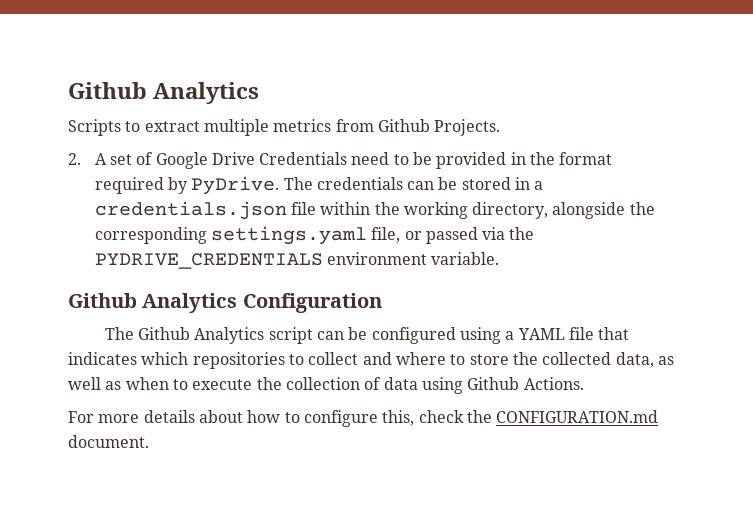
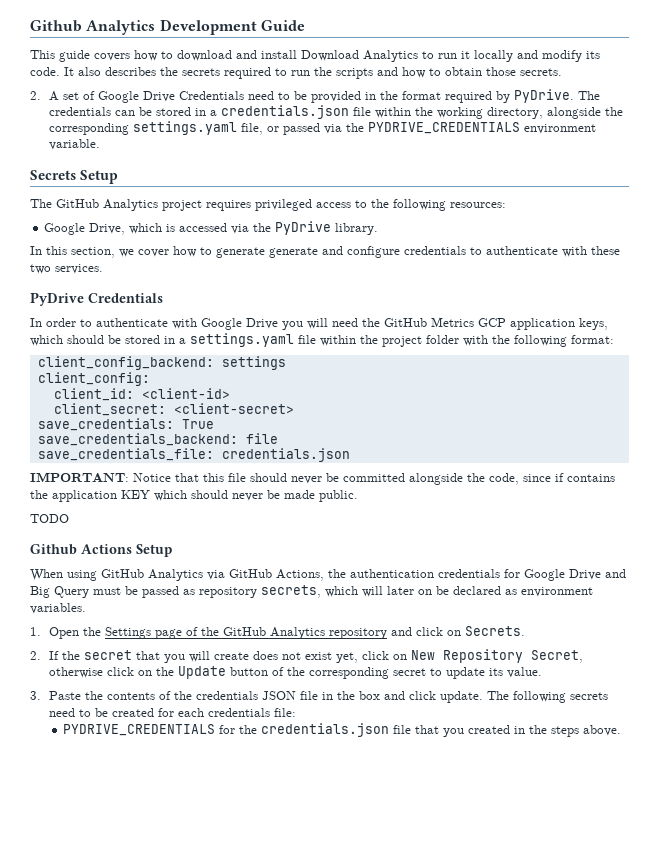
[68,82,260,104] [68,119,501,136] Github Analytics // Scripts to extract multiple metrics from Github Projects. -> [30,19,305,35] [30,50,600,62] [30,67,562,79] Github Analytics Development Guide // This guide covers how to download and install Download Analytics to run it locally and modify its code. It also describes the secrets required to run the scripts and how to obtain those secrets.
[68,293,382,313] [104,327,630,344] [68,352,674,369] [68,377,584,394] [68,410,659,427] [68,435,149,448] Github Analytics Configuration // The Github Analytics script can be configured using a YAML file that indicates which repositories to collect and where to store the collected data, as well as when to execute the collection of data using Github Actions. // For more details about how to configure this, check the CONFIGURATION.md document. -> [30,170,119,184] [30,199,506,211] [44,221,379,235] [30,246,620,258] [30,264,103,274] [30,292,163,306] [30,317,608,330] [30,333,614,347] [37,356,286,370] [37,372,150,386] [53,388,230,401] [53,403,294,416] [37,418,214,431] [37,433,278,446] [37,448,350,462] [30,472,615,485] [30,490,358,502] [30,514,69,523] [30,544,172,557] [30,569,626,581] [30,585,593,598] [30,603,86,614] [30,626,526,639] [30,649,584,663] [49,666,543,679] [30,691,609,703] [49,708,297,717] [63,723,622,737] Secrets Setup // The GitHub Analytics project requires privileged access to the following resources: // Google Drive, which is accessed via the PyDrive library. // In this section, we cover how to generate generate and configure credentials to authenticate with these two services. // PyDrive Credentials // In order to authenticate with Google Drive you will need the GitHub Metrics GCP application keys, which should be stored in a settings.yaml file within the project folder with the following format: // client_config_backend: settings // client_config: // client_id: <client-id> // client_secret: <client-secret> // save_credentials: True // save_credentials_backend: file // save_credentials_file: credentials.json // IMPORTANT: Notice that this file should never be committed alongside the code, since if contains the application KEY which should never be made public. // TODO // Github Actions Setup // When using GitHub Analytics via GitHub Actions, the authentication credentials for Google Drive and Big Query must be passed as repository secrets, which will later on be declared as environment variables. // 1. Open the Settings page of the GitHub Analytics repository and click on Secrets. // 2. If the secret that you will create does not exist yet, click on New Repository Secret, otherwise click on the Update button of the corresponding secret to update its value. // 3. Paste the contents of the credentials JSON file in the box and click update. The following secrets need to be created for each credentials file: // PYDRIVE_CREDENTIALS for the credentials.json file that you created in the steps above.

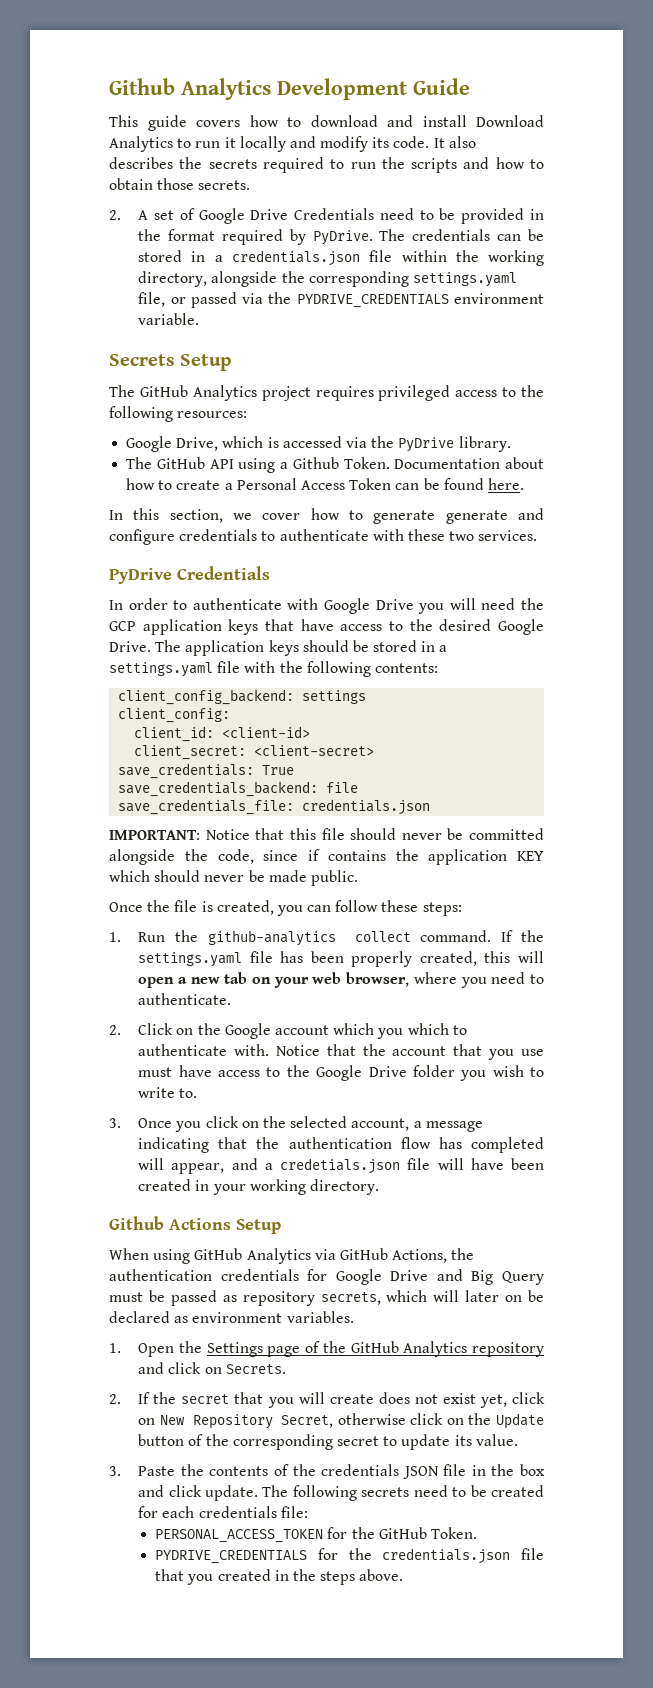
(379, 229) none -> [126,457,544,473] [126,478,524,490] // The GitHub API using a Github Token. Documentation about how to create a Personal Access Token can be found here.
[384,317,608,330] [30,335,63,346] GitHub Metrics GCP application keys, which -> [109,619,544,635] [109,640,299,656] GCP application keys that have access to the desired Google Drive. The application keys
[320,335,459,347] within the project folder -> (241, 667) none
[571,335,614,344] format: -> [374,663,438,673] contents:
[30,514,69,523] TODO -> [109,900,462,916] [109,930,544,946] [138,951,544,967] [138,972,544,988] [138,993,232,1005] [109,1023,467,1039] [138,1044,544,1060] [138,1065,544,1081] [138,1087,198,1098] [109,1116,483,1132] [138,1137,544,1153] [138,1158,544,1174] [138,1179,379,1195] Once the file is created, you can follow these steps: // 1. Run the github-analytics collect command. If the settings.yaml file has been properly created, this will open a new tab on your web browser, where you need to authenticate. // 2. Click on the Google account which you which to authenticate with. Notice that the account that you use must have access to the Google Drive folder you wish to write to. // 3. Once you click on the selected account, a message indicating that the authentication flow has completed will appear, and a credetials.json file will have been created in your working directory.
(297, 712) none -> [155,1527,478,1543] // PERSONAL_ACCESS_TOKEN for the GitHub Token.

